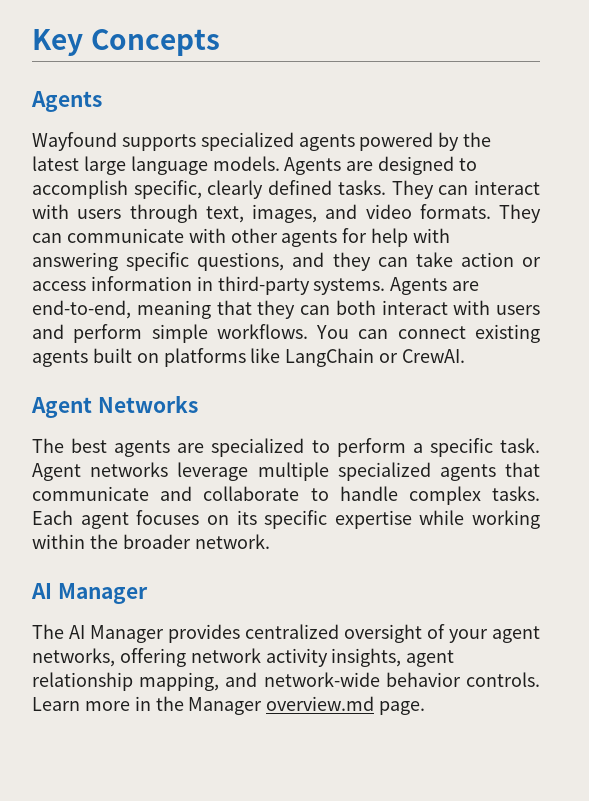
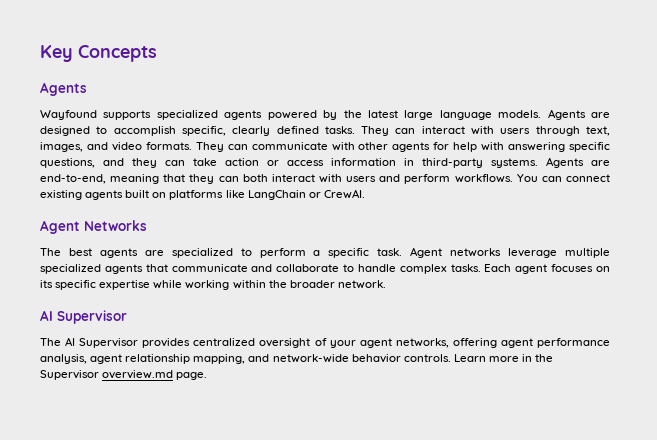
[151,324,208,343] simple -> (451, 179) none
[57,583,148,604] Manager -> [57,310,127,324] Supervisor
[90,625,164,643] Manager -> [79,338,139,348] Supervisor
[190,648,402,667] network activity insights, -> [500,338,610,348] [40,354,87,364] agent performance analysis,
[188,697,263,715] Manager -> [40,370,99,380] Supervisor

